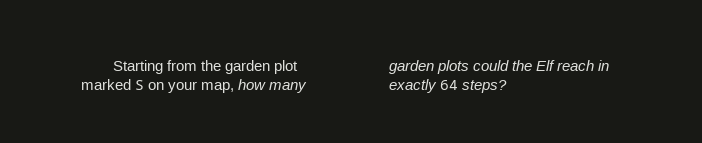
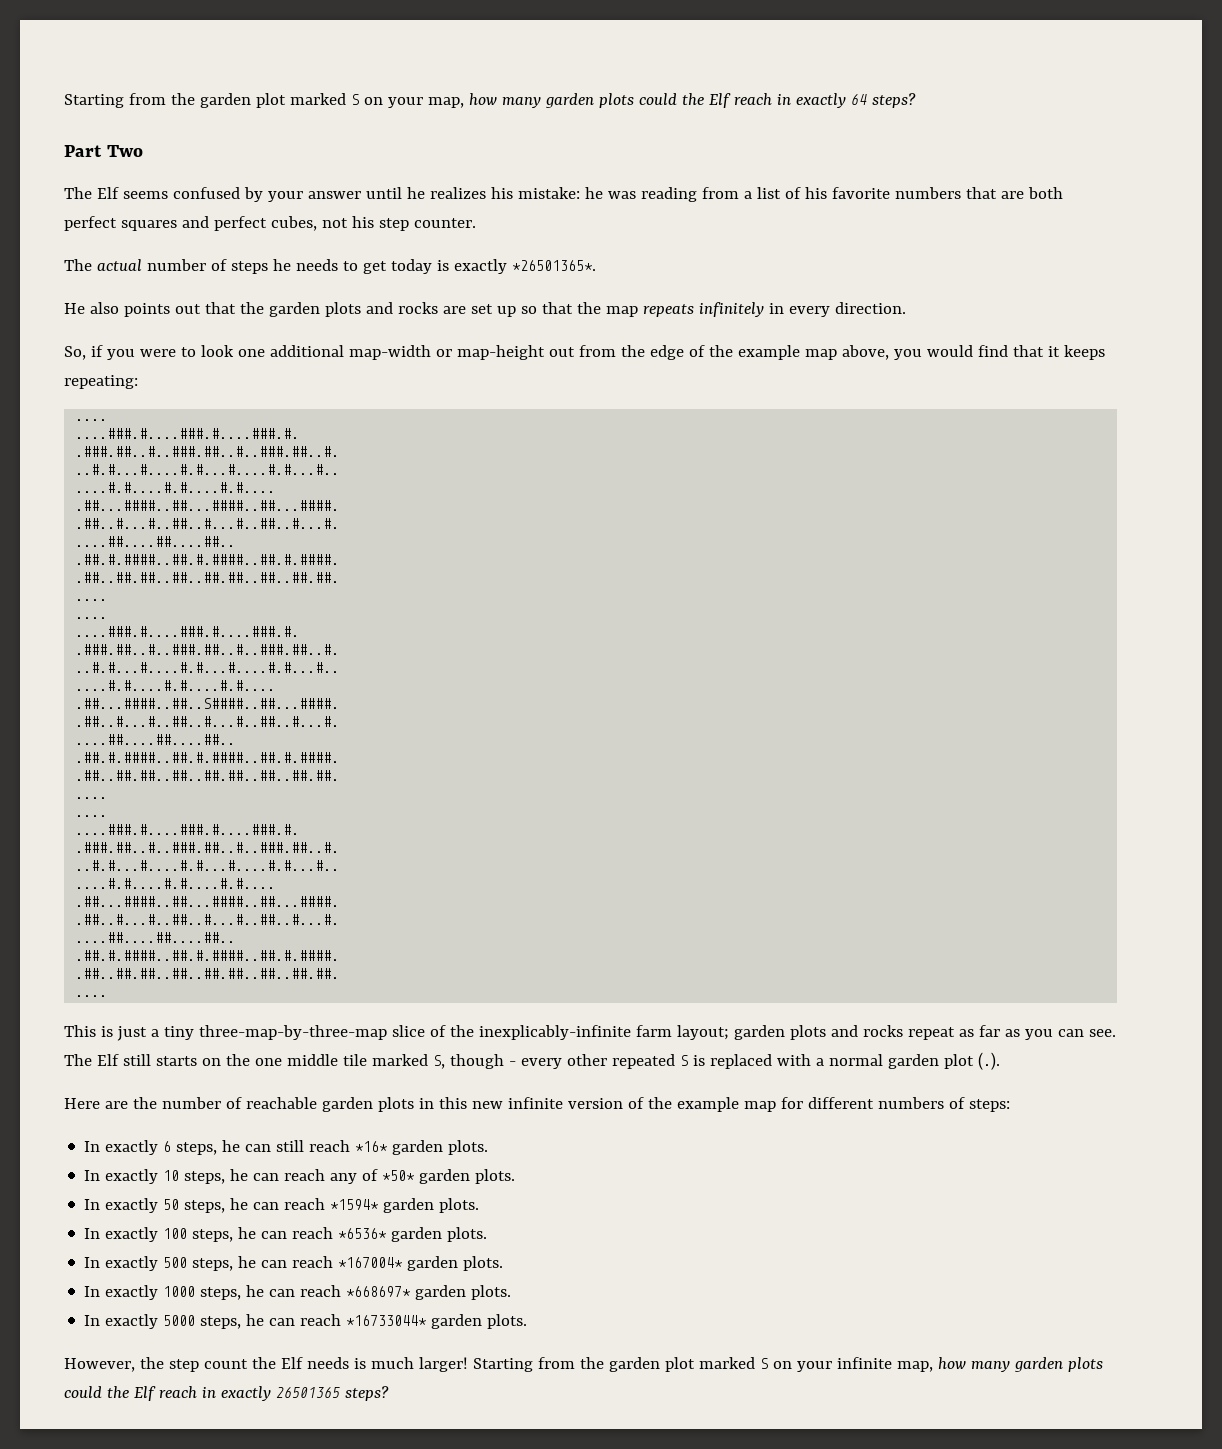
(508, 86) none -> [64,145,143,157] [64,187,1063,202] [64,216,476,231] [64,259,596,274] [64,302,906,317] [64,345,1105,360] [64,375,138,389] [75,419,108,421] [75,428,300,439] [75,446,340,457] [75,464,340,475] [75,482,276,493] [75,500,340,511] [75,518,340,529] [75,536,236,547] [75,554,340,565] [75,572,340,583] [75,599,108,601] [75,617,108,619] [75,626,300,637] [75,644,340,655] [75,662,340,673] [75,680,276,691] [75,698,340,709] [75,716,340,727] [75,734,236,745] [75,752,340,763] [75,770,340,781] [75,797,108,799] [75,815,108,817] [75,824,300,835] [75,842,340,853] [75,860,340,871] [75,878,276,889] [75,896,340,907] [75,914,340,925] [75,932,236,943] [75,950,340,961] [75,968,340,979] [75,995,108,997] [64,1025,1116,1041] [64,1052,1000,1070] [64,1097,1010,1112] [84,1140,489,1155] [84,1169,516,1184] [84,1198,480,1213] [84,1227,488,1242] [84,1256,504,1271] [84,1285,512,1300] [84,1314,528,1329] [64,1357,1103,1372] [64,1386,389,1401] // Part Two // The Elf seems confused by your answer until he realizes his mistake: he was reading from a list of his favorite numbers that are both perfect squares and perfect cubes, not his step counter. // The actual number of steps he needs to get today is exactly *26501365*. // He also points out that the garden plots and rocks are set up so that the map repeats infinitely in every direction. // So, if you were to look one additional map-width or map-height out from the edge of the example map above, you would find that it keeps repeating: // .... // ....###.#....###.#....###.#. // .###.##..#..###.##..#..###.##..#. // ..#.#...#....#.#...#....#.#...#.. // ....#.#....#.#....#.#.... // .##...####..##...####..##...####. // .##..#...#..##..#...#..##..#...#. // ....##....##....##.. // .##.#.####..##.#.####..##.#.####. // .##..##.##..##..##.##..##..##.##. // .... // .... // ....###.#....###.#....###.#. // .###.##..#..###.##..#..###.##..#. // ..#.#...#....#.#...#....#.#...#.. // ....#.#....#.#....#.#.... // .##...####..##..S####..##...####. // .##..#...#..##..#...#..##..#...#. // ....##....##....##.. // .##.#.####..##.#.####..##.#.####. // .##..##.##..##..##.##..##..##.##. // .... // .... // ....###.#....###.#....###.#. // .###.##..#..###.##..#..###.##..#. // ..#.#...#....#.#...#....#.#...#.. // ....#.#....#.#....#.#.... // .##...####..##...####..##...####. // .##..#...#..##..#...#..##..#...#. // ....##....##....##.. // .##.#.####..##.#.####..##.#.####. // .##..##.##..##..##.##..##..##.##. // .... // This is just a tiny three-map-by-three-map slice of the inexplicably-infinite farm layout; garden plots and rocks repeat as far as you can see. The Elf still starts on the one middle tile marked S, though - every other repeated S is replaced with a normal garden plot (.). // Here are the number of reachable garden plots in this new infinite version of the example map for different numbers of steps: // In exactly 6 steps, he can still reach *16* garden plots. // In exactly 10 steps, he can reach any of *50* garden plots. // In exactly 50 steps, he can reach *1594* garden plots. // In exactly 100 steps, he can reach *6536* garden plots. // In exactly 500 steps, he can reach *167004* garden plots. // In exactly 1000 steps, he can reach *668697* garden plots. // In exactly 5000 steps, he can reach *16733044* garden plots. // However, the step count the Elf needs is much larger! Starting from the garden plot marked S on your infinite map, how many garden plots could the Elf reach in exactly 26501365 steps?

